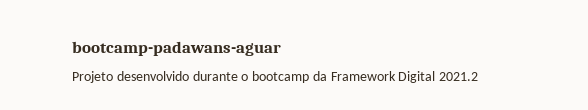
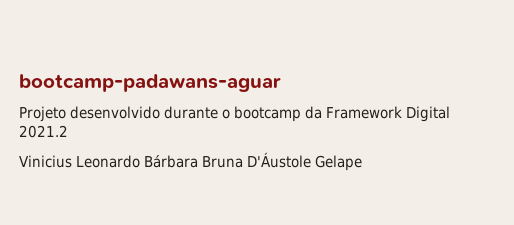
(479, 76) none -> [19,152,363,171] // Vinicius Leonardo Bárbara Bruna D'Áustole Gelape

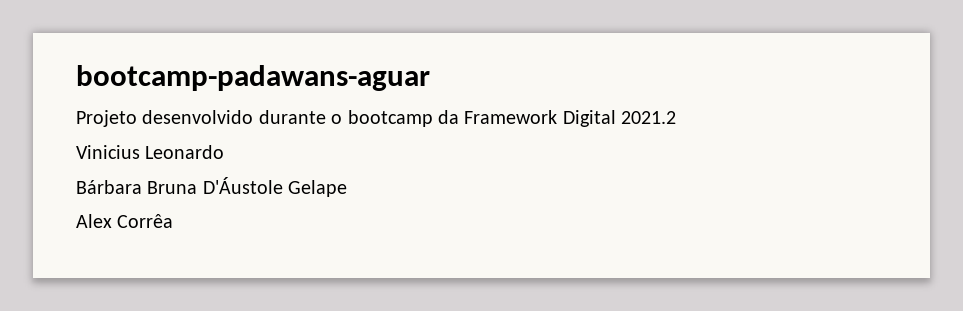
(141, 161) none -> (225, 152) //
(363, 163) none -> [76,214,174,228] // Alex Corrêa

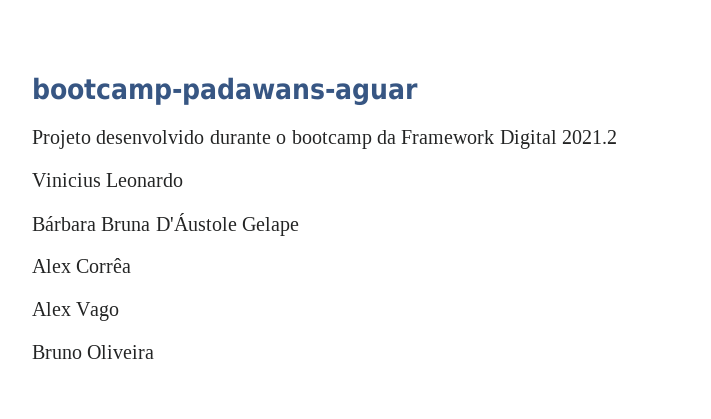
(174, 221) none -> [32,302,120,321] [32,345,155,359] // Alex Vago // Bruno Oliveira

